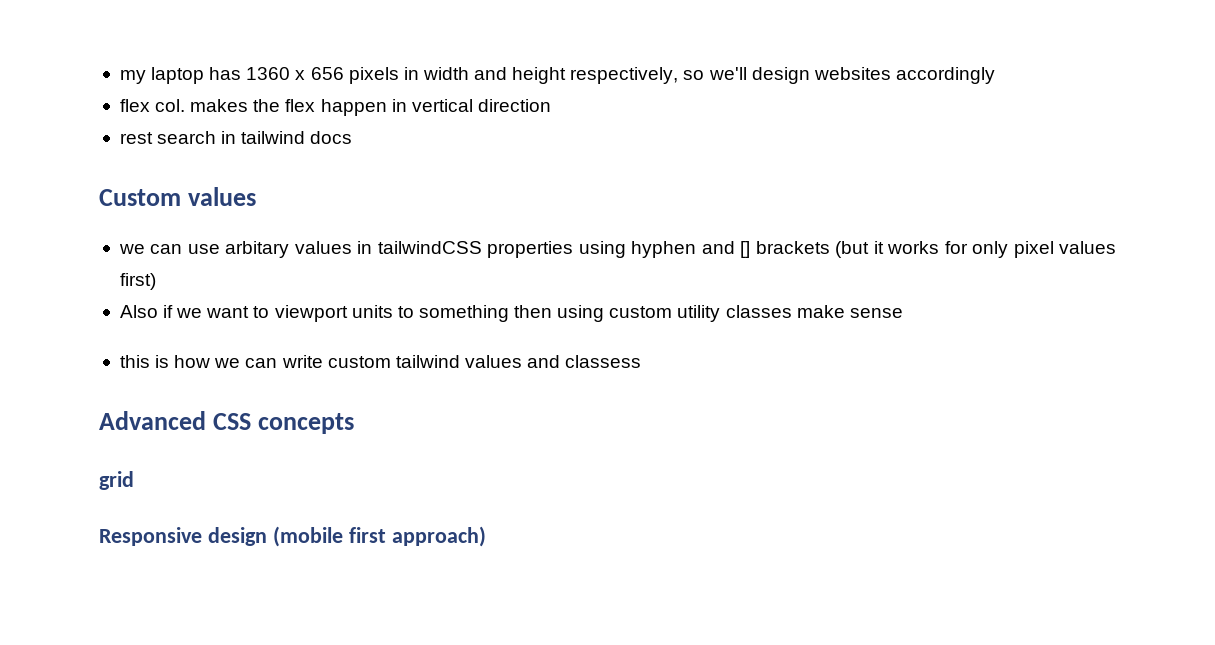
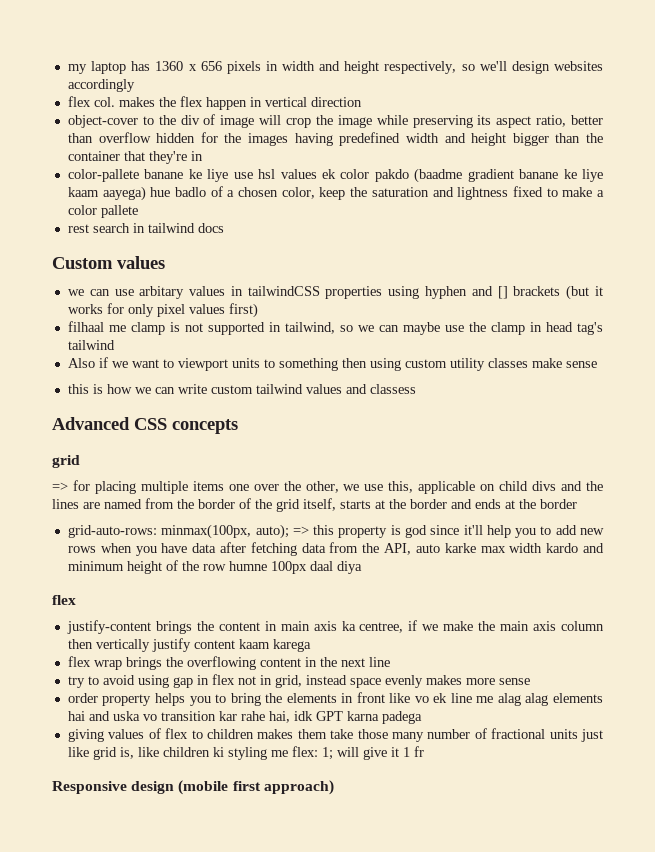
(551, 105) none -> [67,114,604,128] [67,132,603,146] [67,151,203,164] [67,168,604,183] [67,186,604,201] [67,205,138,218] // object-cover to the div of image will crop the image while preserving its aspect ratio, better than overflow hidden for the images having predefined width and height bigger than the container that they're in // color-pallete banane ke liye use hsl values ek color pakdo (baadme gradient banane ke liye kaam aayega) hue badlo of a chosen color, keep the saturation and lightness fixed to make a color pallete
(156, 281) none -> [67,321,603,335] [67,340,115,350] // filhaal me clamp is not supported in tailwind, so we can maybe use the clamp in head tag's tailwind
(134, 480) none -> [52,480,603,494] [52,498,577,512] [67,524,604,539] [67,542,604,556] [67,560,362,574] [52,595,76,605] [66,620,604,634] [67,638,311,652] [67,656,390,670] [67,674,530,688] [67,692,603,706] [67,711,422,724] [67,728,603,742] [67,746,424,760] // => for placing multiple items one over the other, we use this, applicable on child divs and the lines are named from the border of the grid itself, starts at the border and ends at the border // grid-auto-rows: minmax(100px, auto); => this property is god since it'll help you to add new rows when you have data after fetching data from the API, auto karke max width kardo and minimum height of the row humne 100px daal diya // flex // justify-content brings the content in main axis ka centree, if we make the main axis column then vertically justify content kaam karega // flex wrap brings the overflowing content in the next line // try to avoid using gap in flex not in grid, instead space evenly makes more sense // order property helps you to bring the elements in front like vo ek line me alag alag elements hai and uska vo transition kar rahe hai, idk GPT karna padega // giving values of flex to children makes them take those many number of fractional units just like grid is, like children ki styling me flex: 1; will give it 1 fr

